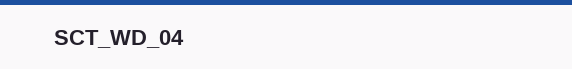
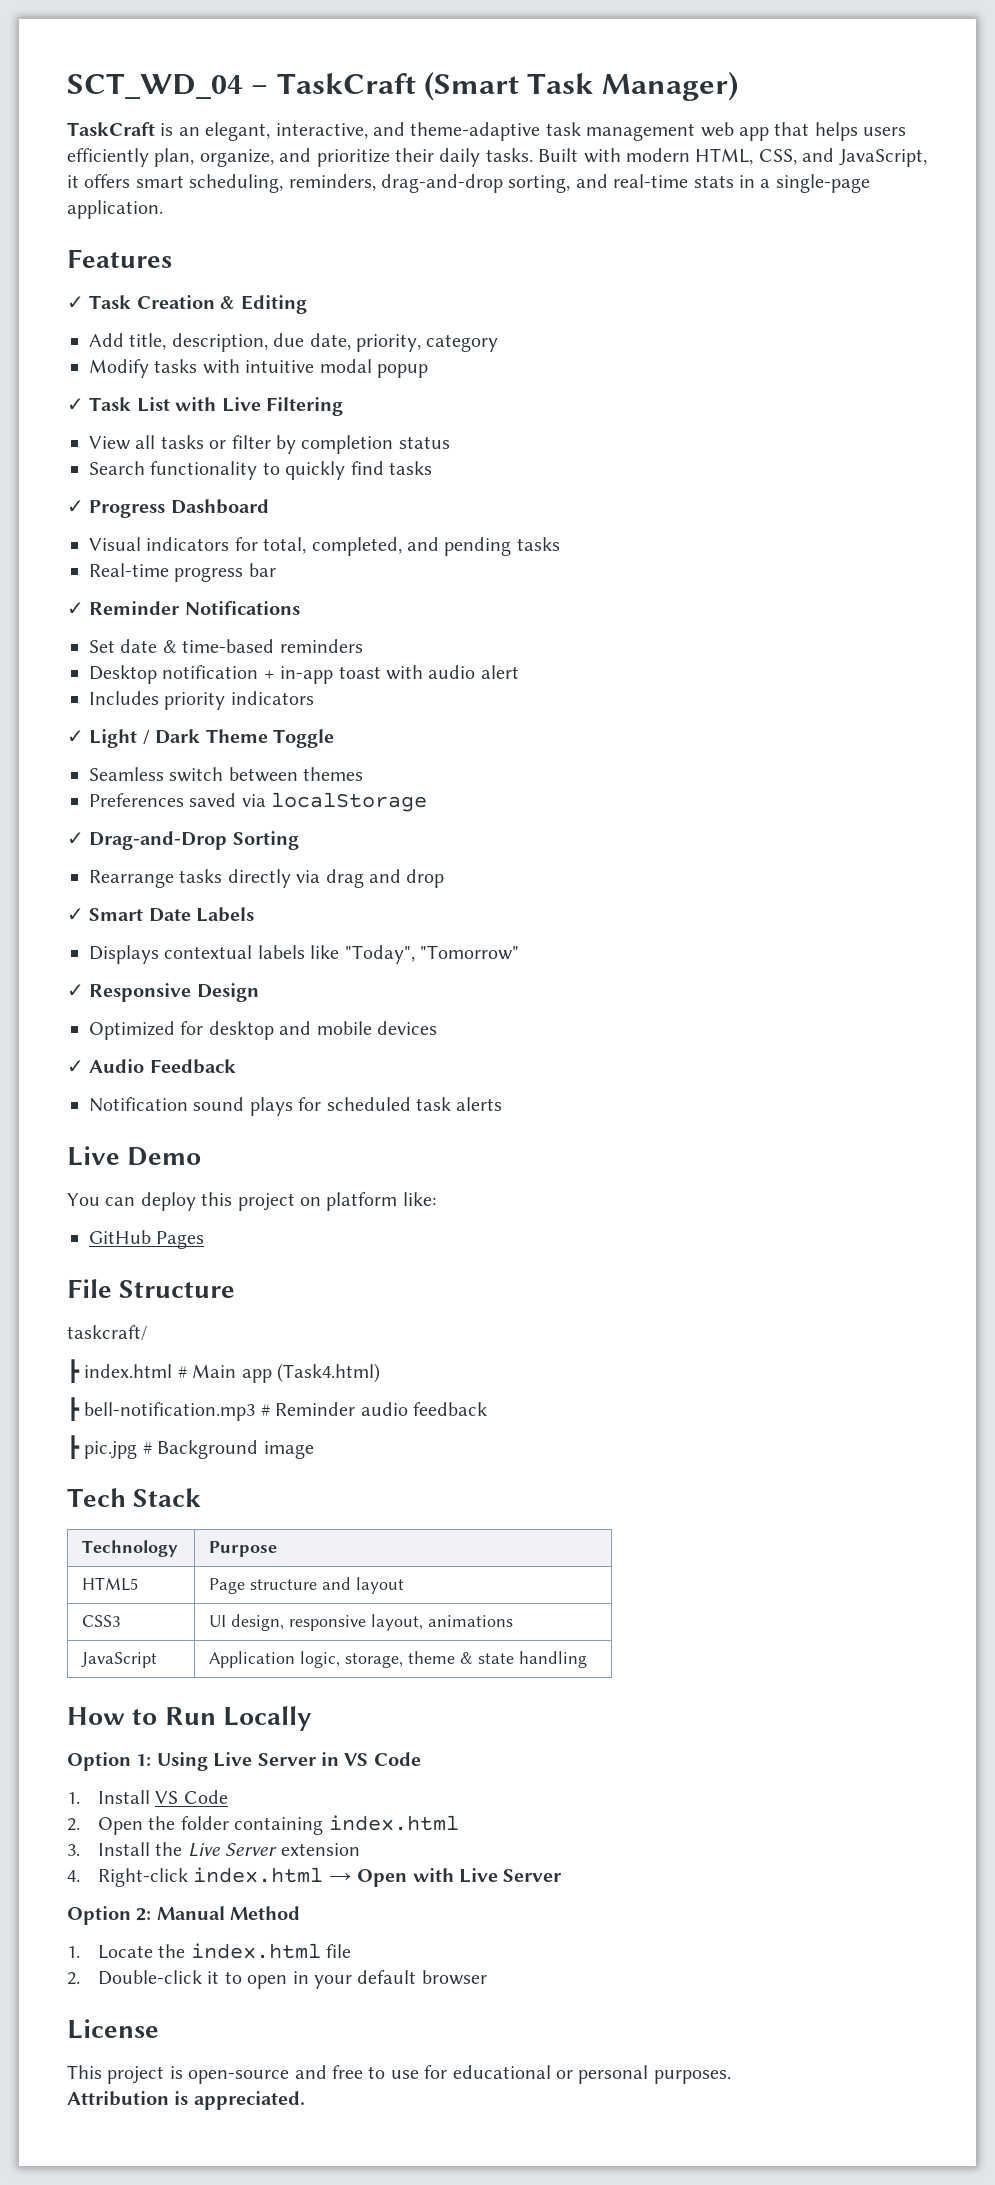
(184, 39) none -> [251,72,738,101] [67,122,907,141] [67,148,927,167] [67,174,870,193] [67,200,163,219] [67,249,172,268] [67,295,307,314] [89,333,499,352] [89,359,428,378] [67,397,343,416] [89,435,450,454] [89,461,432,480] [67,499,269,518] [89,537,560,556] [89,563,276,582] [67,601,300,615] [89,639,363,653] [89,665,519,684] [89,691,314,710] [67,729,334,748] [89,767,364,782] [89,792,428,812] [67,831,299,850] [89,869,445,888] [67,907,255,922] [89,945,519,964] [67,983,259,1002] [89,1021,437,1040] [67,1059,236,1074] [89,1097,503,1116] [67,1146,202,1166] [67,1192,436,1211] [89,1230,205,1249] [67,1279,236,1298] [67,1325,147,1341] [67,1359,380,1383] [67,1397,487,1421] [67,1435,314,1459] [67,1488,202,1507] [82,1540,179,1557] [209,1541,278,1557] [82,1577,139,1591] [209,1577,405,1594] [82,1615,121,1627] [209,1614,514,1631] [81,1652,158,1668] [209,1651,588,1668] [67,1706,312,1731] [67,1752,421,1771] [67,1790,228,1804] [67,1815,459,1835] [67,1842,360,1857] [67,1867,563,1887] [67,1906,301,1925] [67,1943,352,1959] [67,1970,487,1989] [67,2019,159,2039] [67,2065,731,2084] [67,2091,305,2110] – TaskCraft (Smart Task Manager) // TaskCraft is an elegant, interactive, and theme-adaptive task management web app that helps users efficiently plan, organize, and prioritize their daily tasks. Built with modern HTML, CSS, and JavaScript, it offers smart scheduling, reminders, drag-and-drop sorting, and real-time stats in a single-page application. // Features // ✓ Task Creation & Editing // Add title, description, due date, priority, category // Modify tasks with intuitive modal popup // ✓ Task List with Live Filtering // View all tasks or filter by completion status // Search functionality to quickly find tasks // ✓ Progress Dashboard // Visual indicators for total, completed, and pending tasks // Real-time progress bar // ✓ Reminder Notifications // Set date & time-based reminders // Desktop notification + in-app toast with audio alert // Includes priority indicators // ✓ Light / Dark Theme Toggle // Seamless switch between themes // Preferences saved via localStorage // ✓ Drag-and-Drop Sorting // Rearrange tasks directly via drag and drop // ✓ Smart Date Labels // Displays contextual labels like "Today", "Tomorrow" // ✓ Responsive Design // Optimized for desktop and mobile devices // ✓ Audio Feedback // Notification sound plays for scheduled task alerts // Live Demo // You can deploy this project on platform like: // GitHub Pages // File Structure // taskcraft/ // ┣ index.html # Main app (Task4.html) // ┣ bell-notification.mp3 # Reminder audio feedback // ┣ pic.jpg # Background image // Tech Stack // Technology | Purpose // HTML5 | Page structure and layout // CSS3 | UI design, responsive layout, animations // JavaScript | Application logic, storage, theme & state handling // How to Run Locally // Option 1: Using Live Server in VS Code // 1. Install VS Code // 2. Open the folder containing index.html // 3. Install the Live Server extension // 4. Right-click index.html → Open with Live Server // Option 2: Manual Method // 1. Locate the index.html file // 2. Double-click it to open in your default browser // License // This project is open-source and free to use for educational or personal purposes. // Attribution is appreciated.

